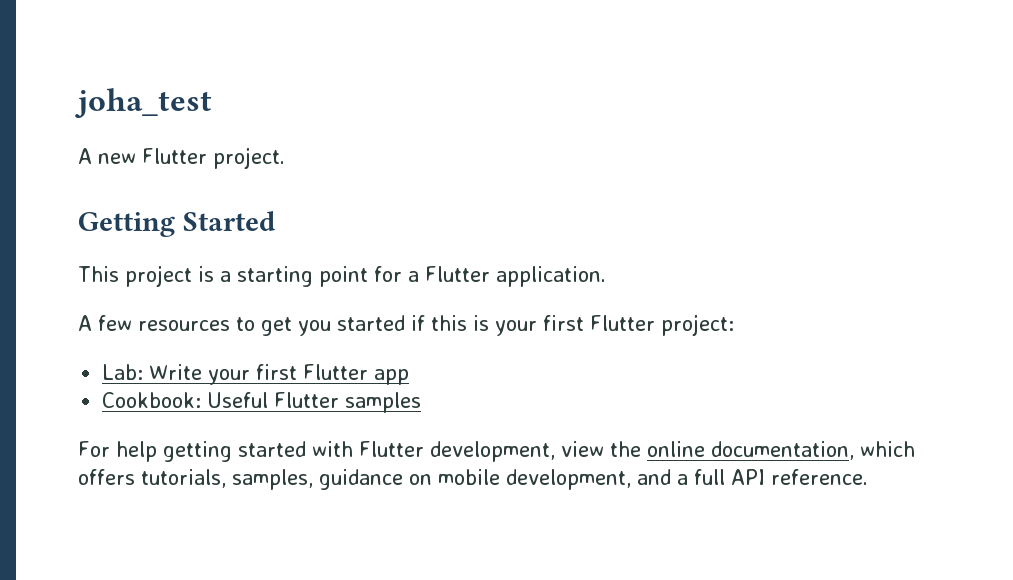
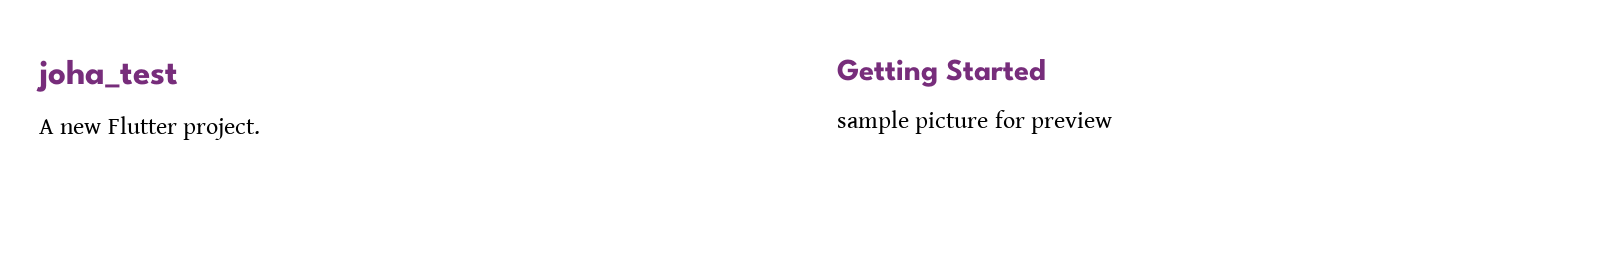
[78,265,606,287] [78,314,734,336] [102,364,410,385] [102,392,422,413] [78,441,915,462] [78,469,868,490] This project is a starting point for a Flutter application. // A few resources to get you started if this is your first Flutter project: // Lab: Write your first Flutter app // Cookbook: Useful Flutter samples // For help getting started with Flutter development, view the online documentation, which offers tutorials, samples, guidance on mobile development, and a full API reference. -> [837,110,1113,134] sample picture for preview

